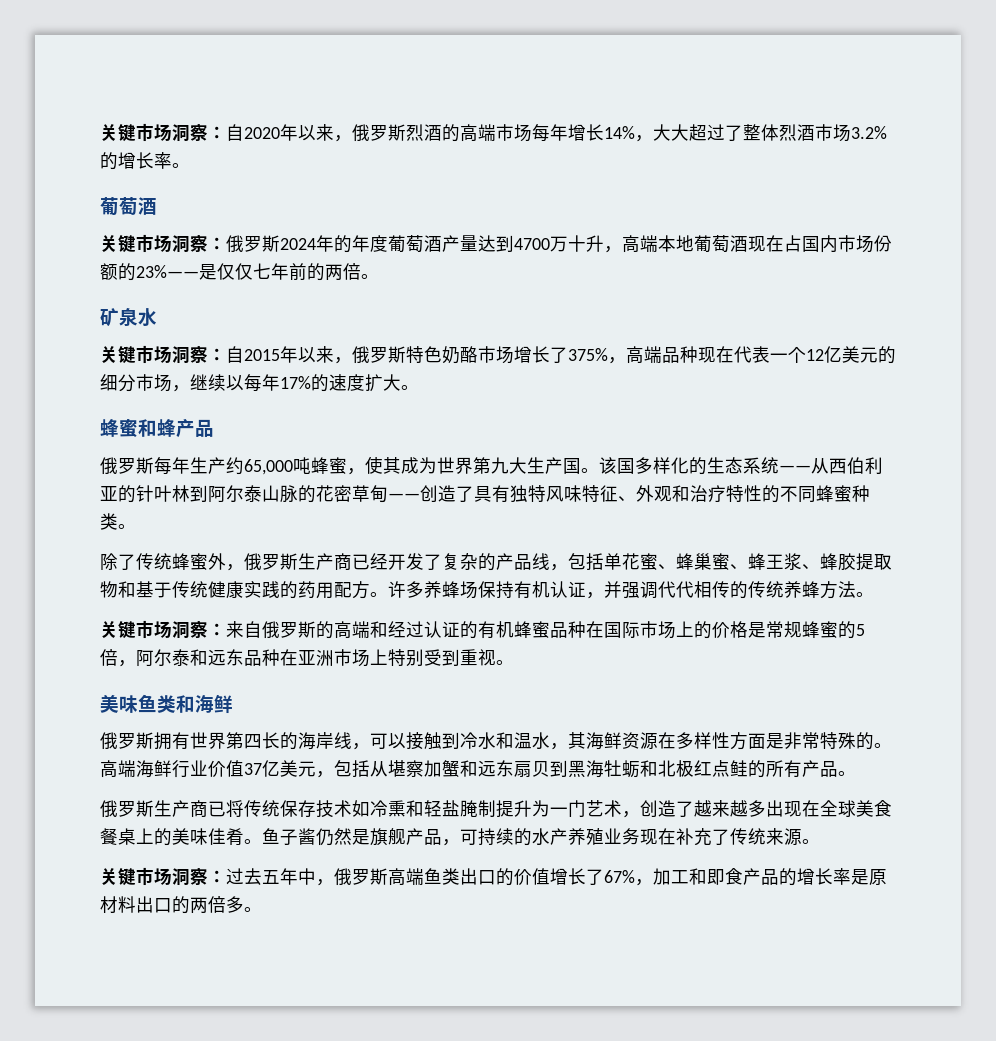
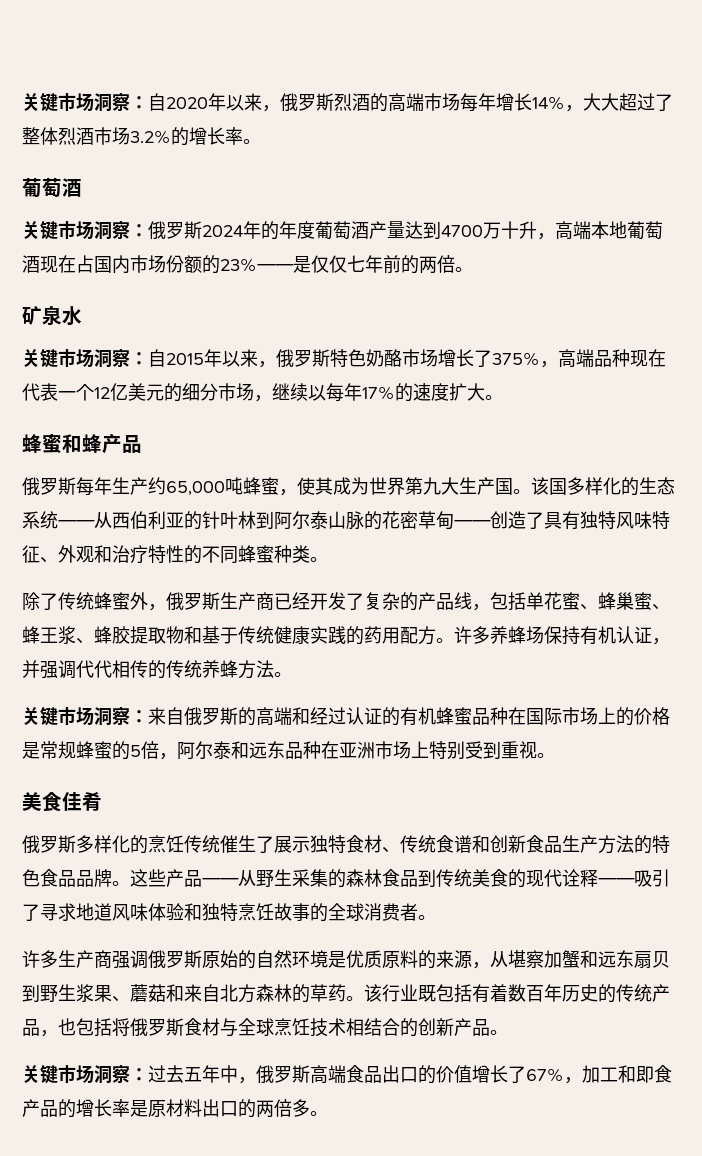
[119,694,233,714] [100,732,892,750] [100,760,370,778] 味鱼类和海鲜 // 俄罗斯拥有世界第四长的海岸线，可以接触到冷水和温水，其海鲜资源在多样性方面是非常特殊的。高端海鲜行业价值37亿美元，包括 -> [42,792,102,812] [22,835,670,854] [22,869,670,888] [22,903,436,922] [22,950,490,969] 食佳肴 // 俄罗斯多样化的烹饪传统催生了展示独特食材、传统食谱和创新食品生产方法的特色食品品牌。这些产品——从野生采集的森林食品到传统美食的现代诠释——吸引了寻求地道风味体验和独特烹饪故事的全球消费者。 // 许多生产商强调俄罗斯原始的自然环境是优质原料的来源，
[568,760,856,778] [100,800,892,818] [100,828,802,846] 黑海牡蛎和北极红点鲑的所有产品。 // 俄罗斯生产商已将传统保存技术如冷熏和轻盐腌制提升为一门艺术，创造了越来越多出现在全球美食餐桌上的美味佳肴。鱼子酱仍然是旗舰产品，可持续的水产养殖业务现在补充了传统来源 -> [40,984,670,1003] [22,1018,490,1037] 野生浆果、蘑菇和来自北方森林的草药。该行业既包括有着数百年历史的传统产品，也包括将俄罗斯食材与全球烹饪技术相结合的创新产品
[424,868,460,885] 鱼类 -> [346,1065,382,1083] 食品

